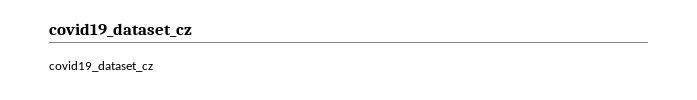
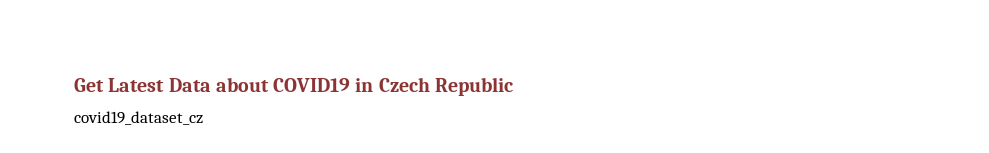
[49,23,192,37] covid19_dataset_cz -> [74,77,513,96] Get Latest Data about COVID19 in Czech Republic

